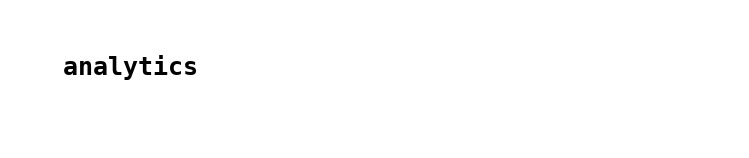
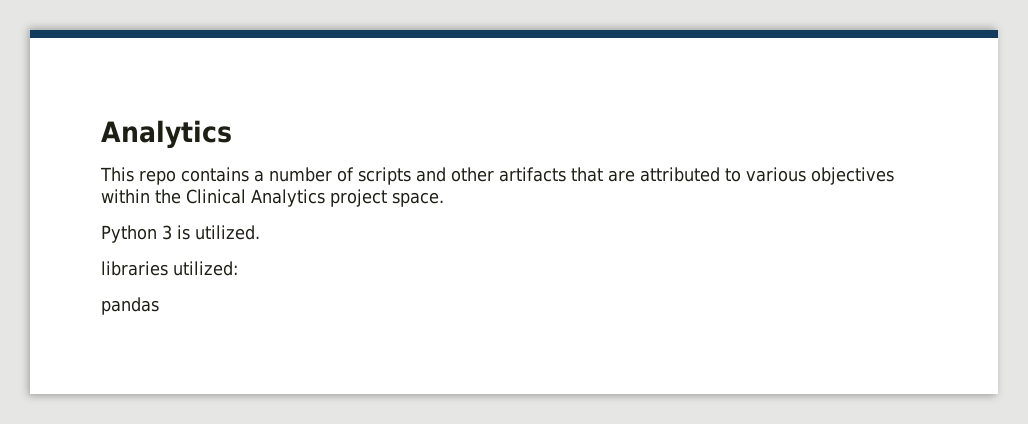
[63,55,198,80] analytics -> [101,120,232,149] [100,167,894,185] [101,189,444,207] [101,225,260,243] [101,261,238,276] [101,297,159,315] Analytics // This repo contains a number of scripts and other artifacts that are attributed to various objectives within the Clinical Analytics project space. // Python 3 is utilized. // libraries utilized: // pandas

